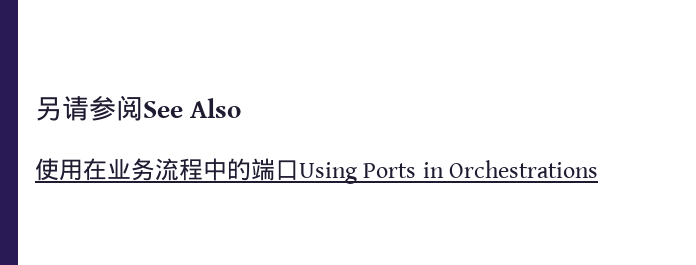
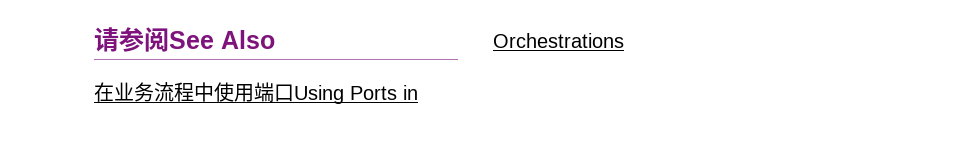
[35,97,62,121] 另 -> (94, 39) none
[35,158,83,181] 使用 -> (275, 39) none
[227,158,251,181] 的 -> [214,82,254,102] 使用

